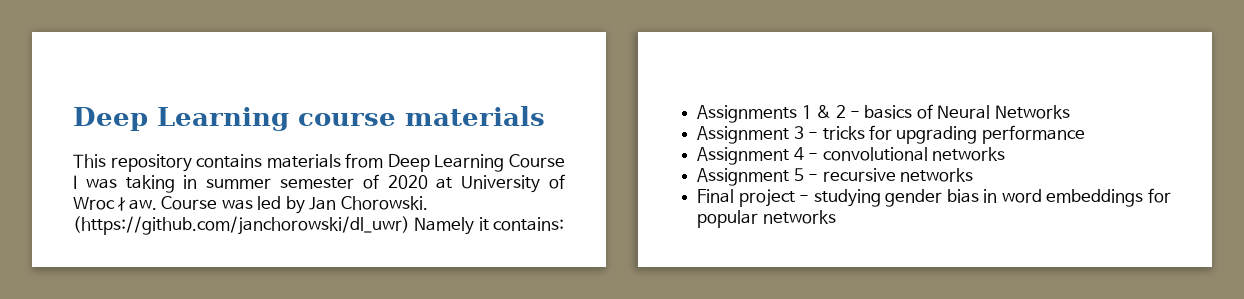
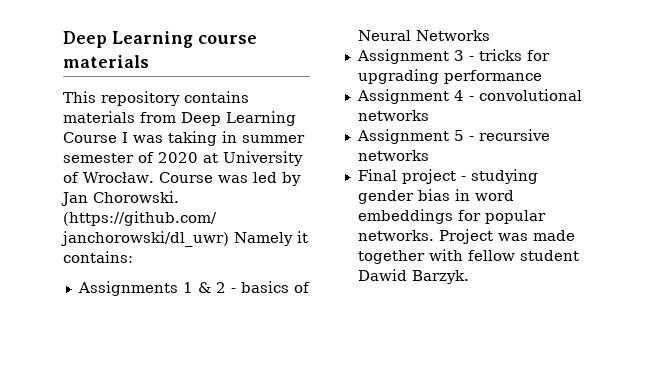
[762,210,836,224] networks -> [357,229,575,244] [357,249,579,264] [357,269,469,284] networks. Project was made together with fellow student Dawid Barzyk.

